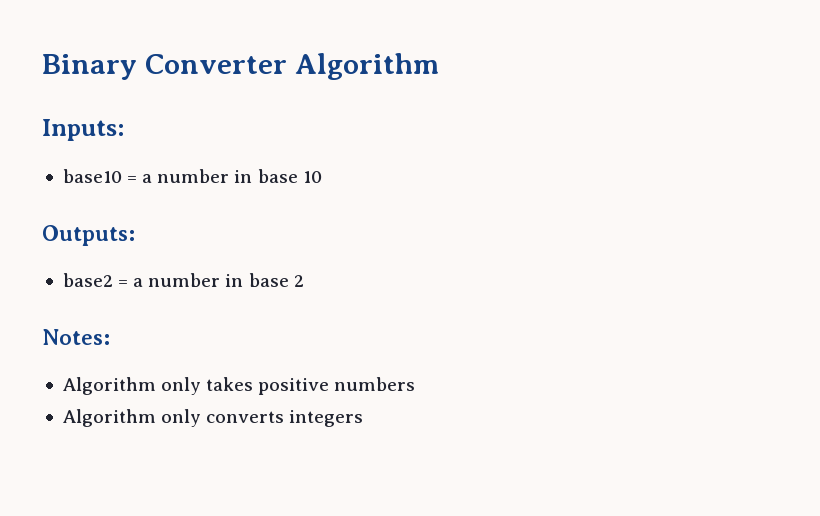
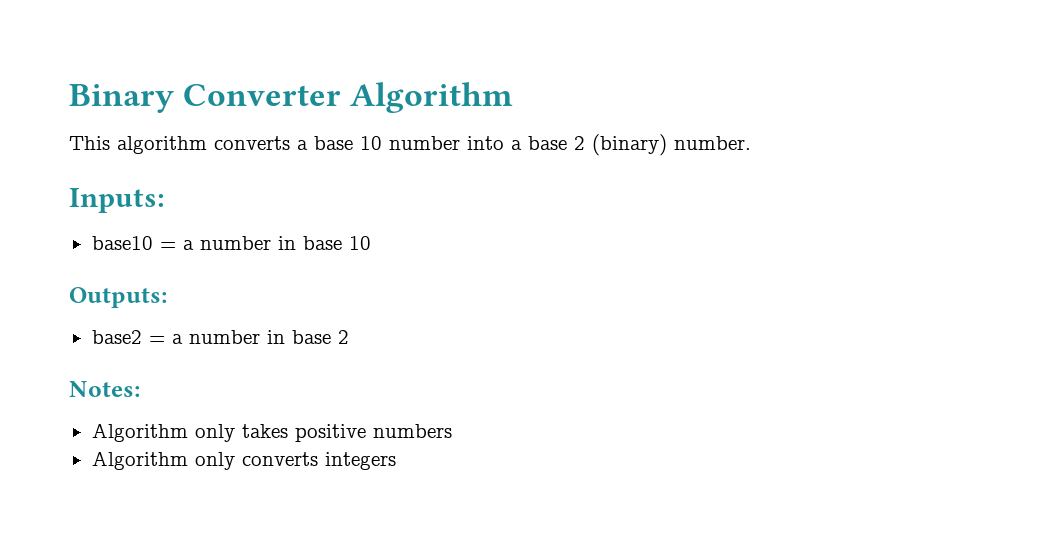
(439, 66) none -> [69,134,751,156] // This algorithm converts a base 10 number into a base 2 (binary) number.

